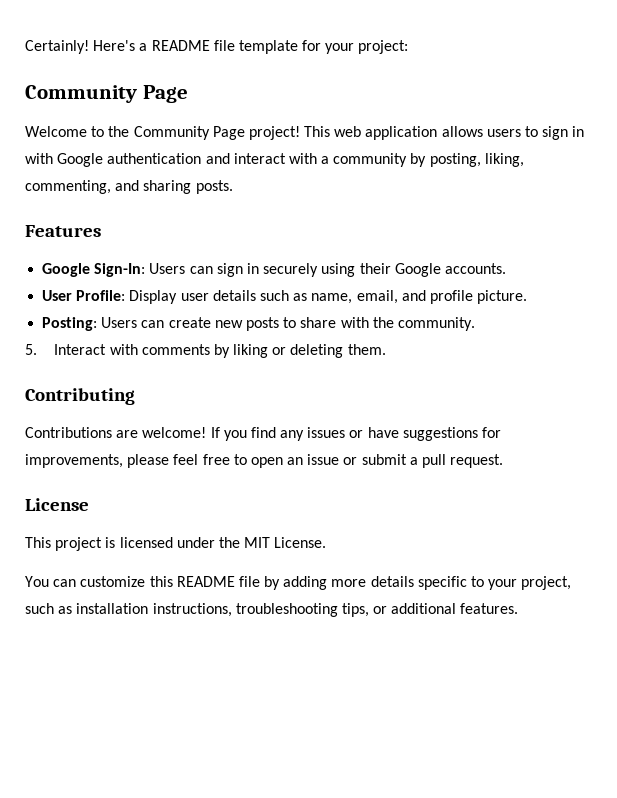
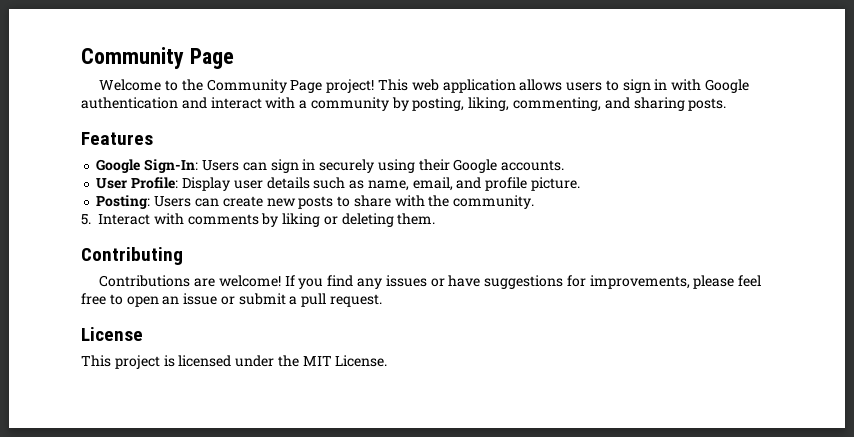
[25,40,409,54] Certainly! Here's a README file template for your project: // -> (81, 58) none
[25,576,572,590] [25,603,519,617] // You can customize this README file by adding more details specific to your project, such as installation instructions, troubleshooting tips, or additional features. -> (388, 361) none

